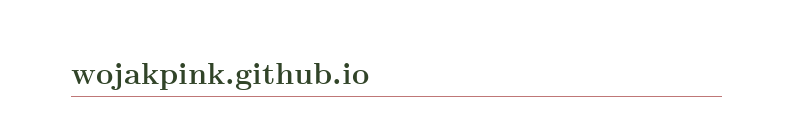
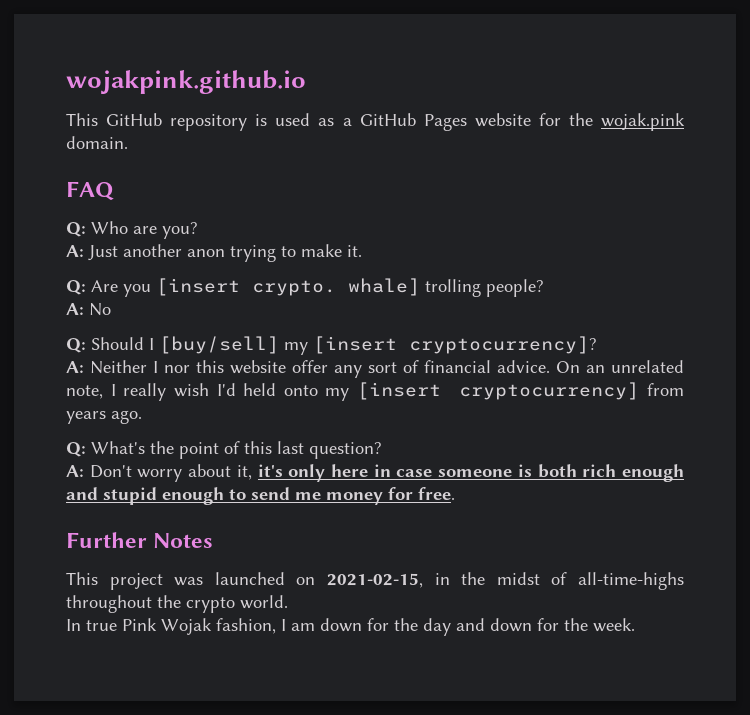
(369, 76) none -> [66,113,685,131] [66,136,128,149] [66,181,114,201] [66,221,198,239] [66,244,362,262] [66,278,544,297] [66,303,111,316] [66,336,597,355] [66,360,684,378] [66,382,684,401] [66,410,142,424] [66,441,382,459] [66,464,684,482] [66,487,455,505] [66,532,214,548] [66,572,685,590] [66,595,288,613] [66,618,635,636] // This GitHub repository is used as a GitHub Pages website for the wojak.pink domain. // FAQ // Q: Who are you? // A: Just another anon trying to make it. // Q: Are you [insert crypto. whale] trolling people? // A: No // Q: Should I [buy/sell] my [insert cryptocurrency]? // A: Neither I nor this website offer any sort of financial advice. On an unrelated note, I really wish I'd held onto my [insert cryptocurrency] from years ago. // Q: What's the point of this last question? // A: Don't worry about it, it's only here in case someone is both rich enough and stupid enough to send me money for free. // Further Notes // This project was launched on 2021-02-15, in the midst of all-time-highs throughout the crypto world. // In true Pink Wojak fashion, I am down for the day and down for the week.

